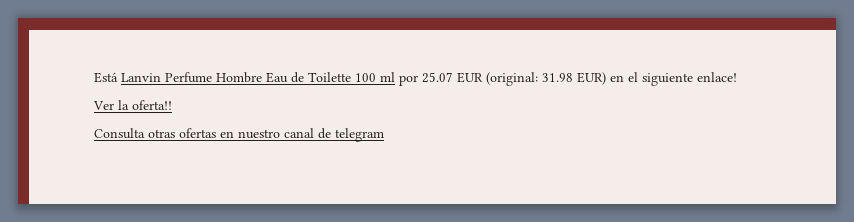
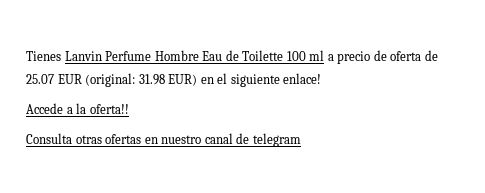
[94,72,118,83] Está -> [26,51,61,61] Tienes
[399,75,418,86] por -> [327,50,438,64] a precio de oferta de
[93,101,114,110] Ver -> [26,103,73,114] Accede a

